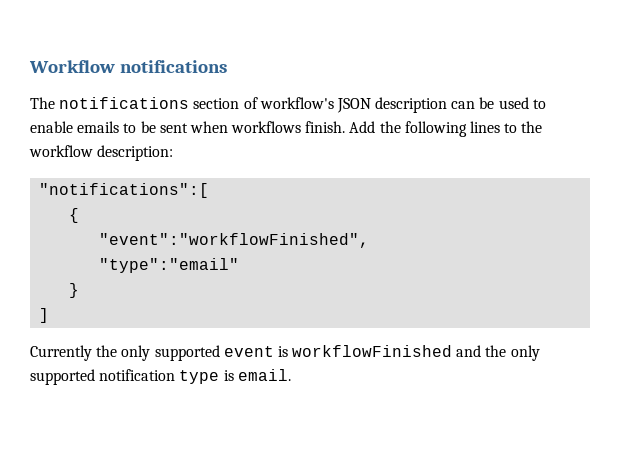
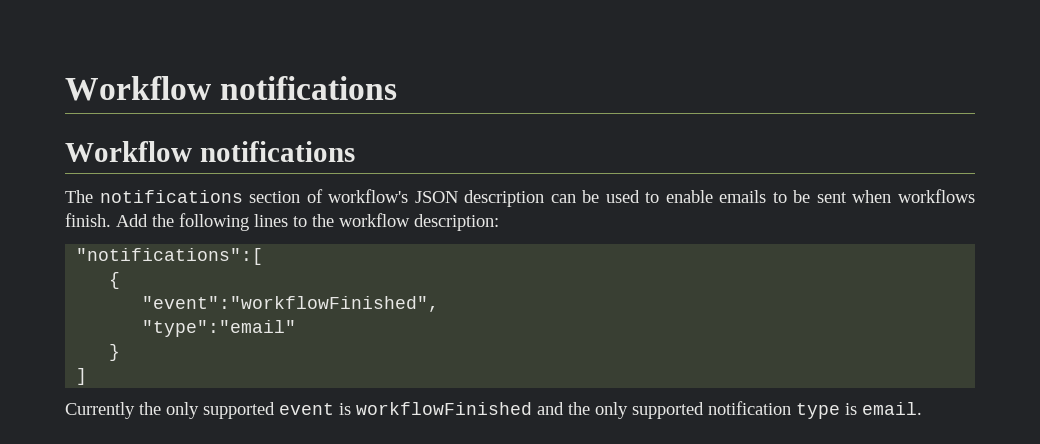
[29,60,228,73] Workflow notifications -> [65,76,398,101] [65,141,355,162] Workflow notifications // Workflow notifications

